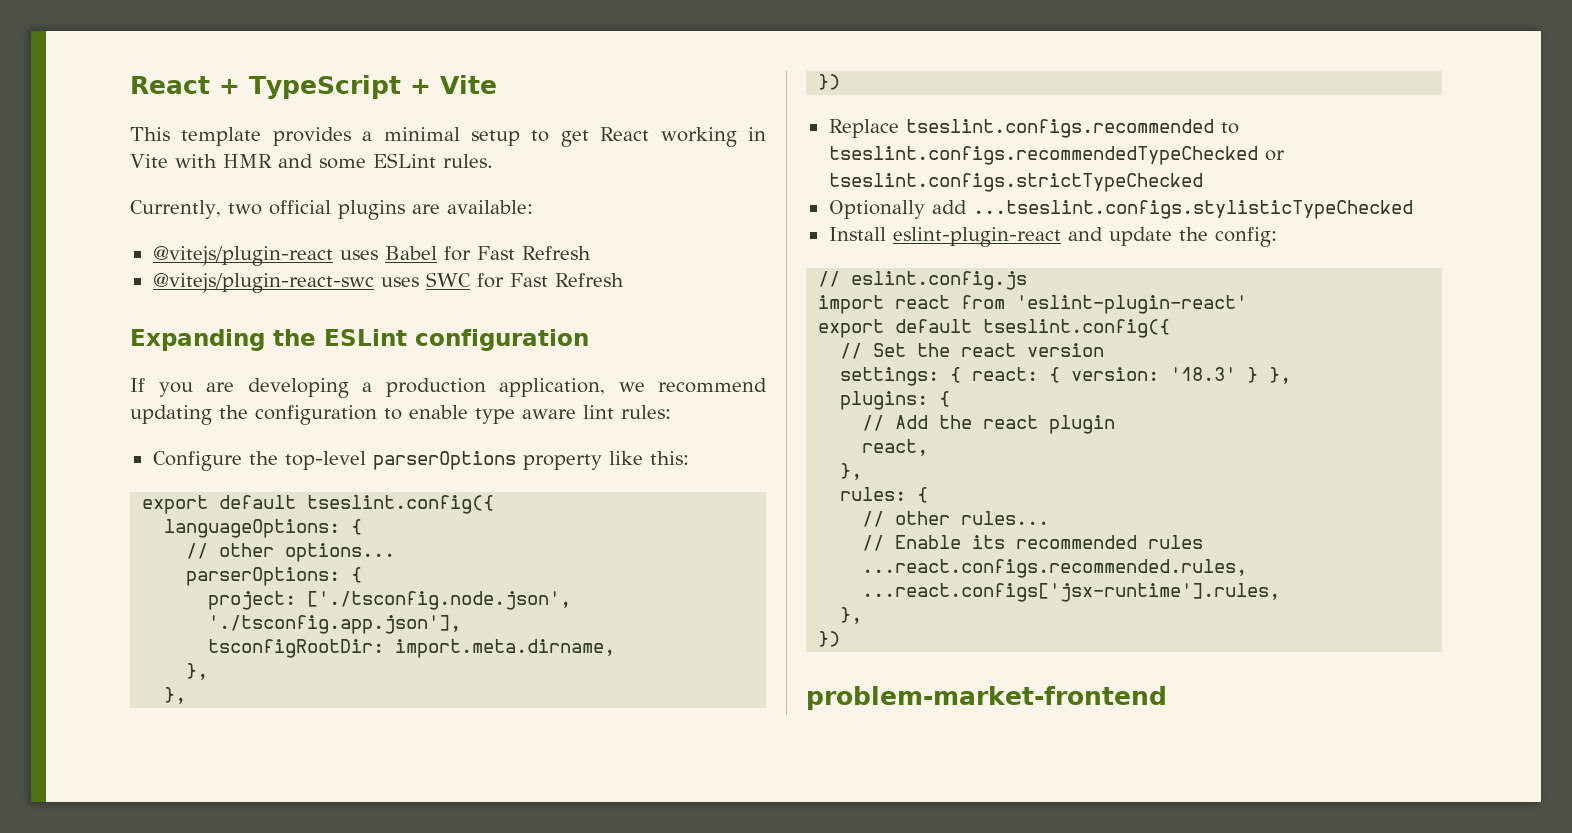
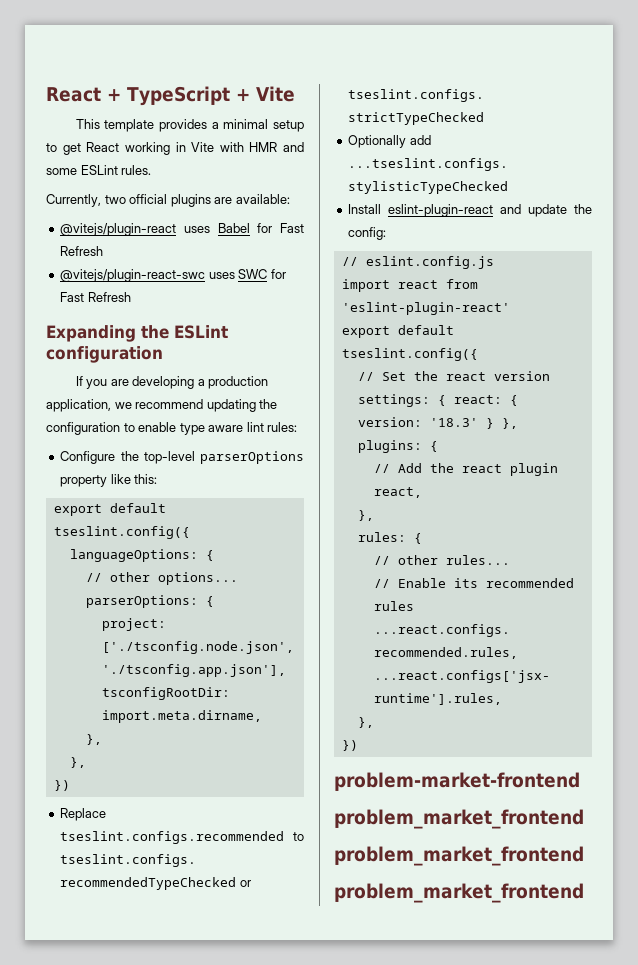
(1167, 698) none -> [334,809,584,829] [334,846,584,866] [334,883,584,903] // problem_market_frontend // problem_market_frontend // problem_market_frontend

